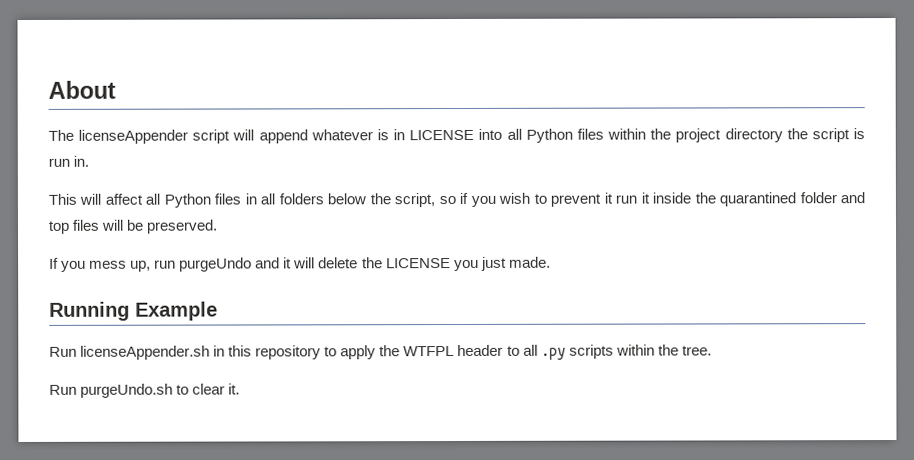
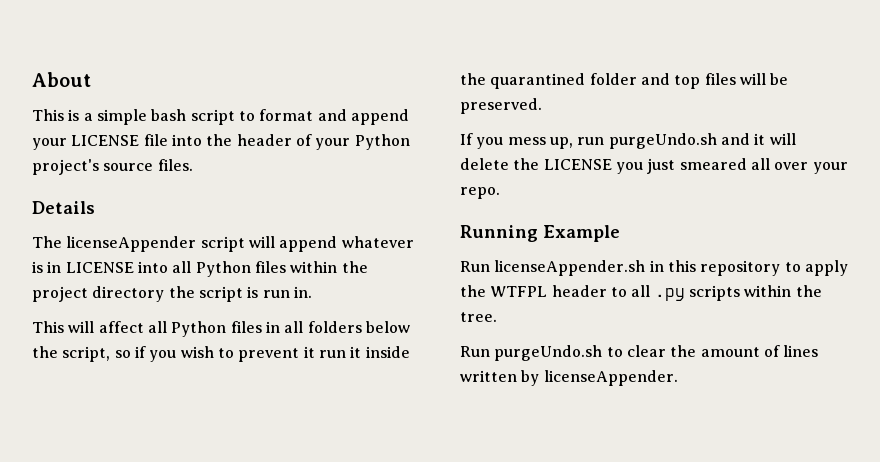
(116, 89) none -> [32,109,409,125] [32,134,410,150] [32,159,193,175] [32,201,95,214] // This is a simple bash script to format and append your LICENSE file into the header of your Python project's source files. // Details
[179,257,253,272] purgeUndo -> [608,133,717,149] purgeUndo.sh
[508,256,551,268] made. -> [679,158,848,174] [460,187,500,199] smeared all over your repo.
[228,383,241,395] it. -> [670,345,819,357] [460,370,678,386] the amount of lines written by licenseAppender.

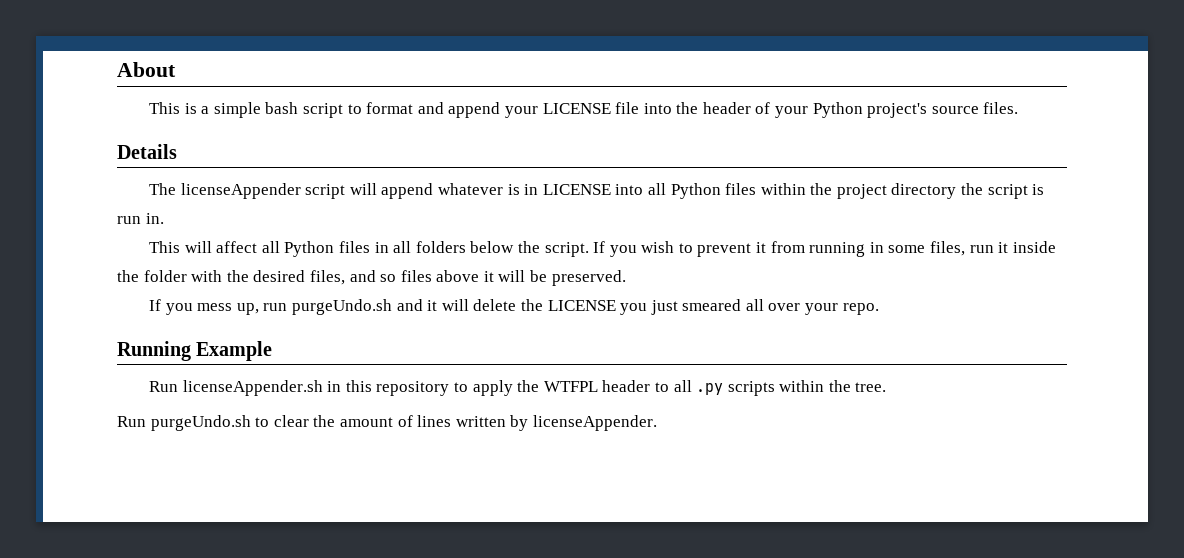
[62,346,146,362] script, so if -> [544,241,606,257] script. If
[318,346,410,358] [460,73,736,89] run it inside the quarantined folder and top files -> [770,241,1056,257] [117,270,494,285] from running in some files, run it inside the folder with the desired files, and so files above it

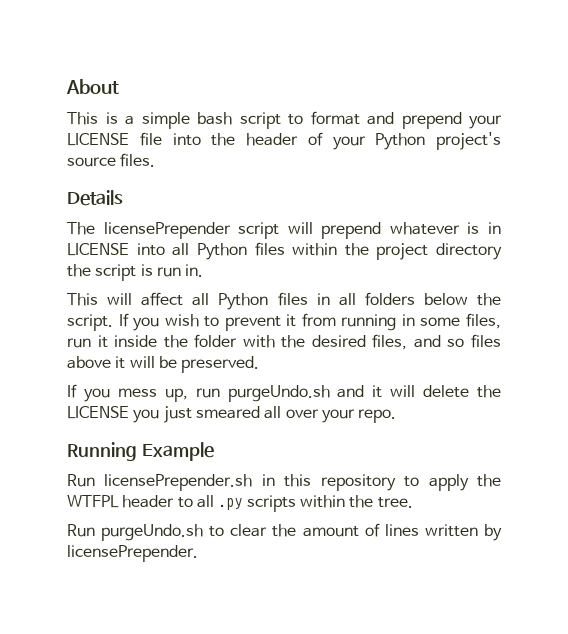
[448,102,501,118] append -> [401,112,462,129] prepend
[180,183,301,199] licenseAppender -> [103,222,231,239] licensePrepender
[381,183,434,199] append -> [321,222,382,239] prepend
[182,380,323,396] licenseAppender.sh -> [104,474,253,491] licensePrepender.sh
[532,415,657,431] licenseAppender. -> [67,545,198,562] licensePrepender.

